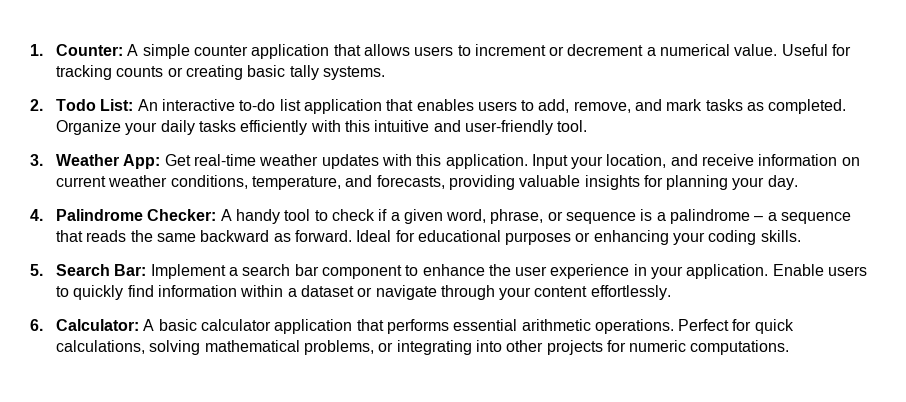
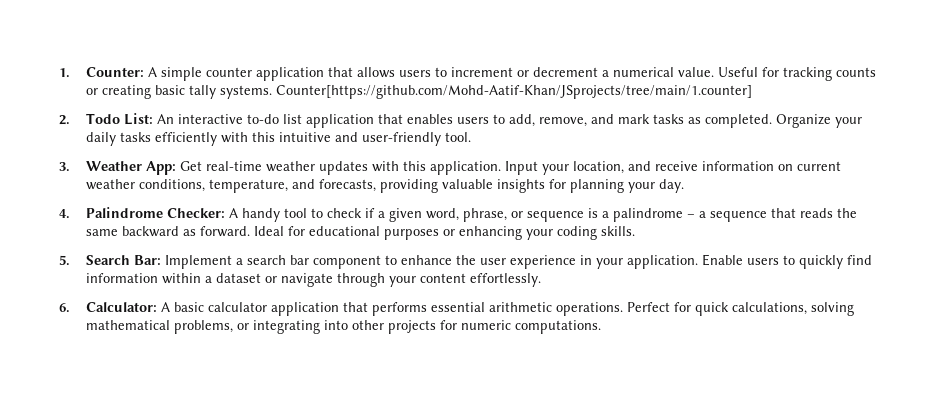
(385, 73) none -> [276,85,753,99] Counter[https://github.com/Mohd-Aatif-Khan/JSprojects/tree/main/1.counter]

